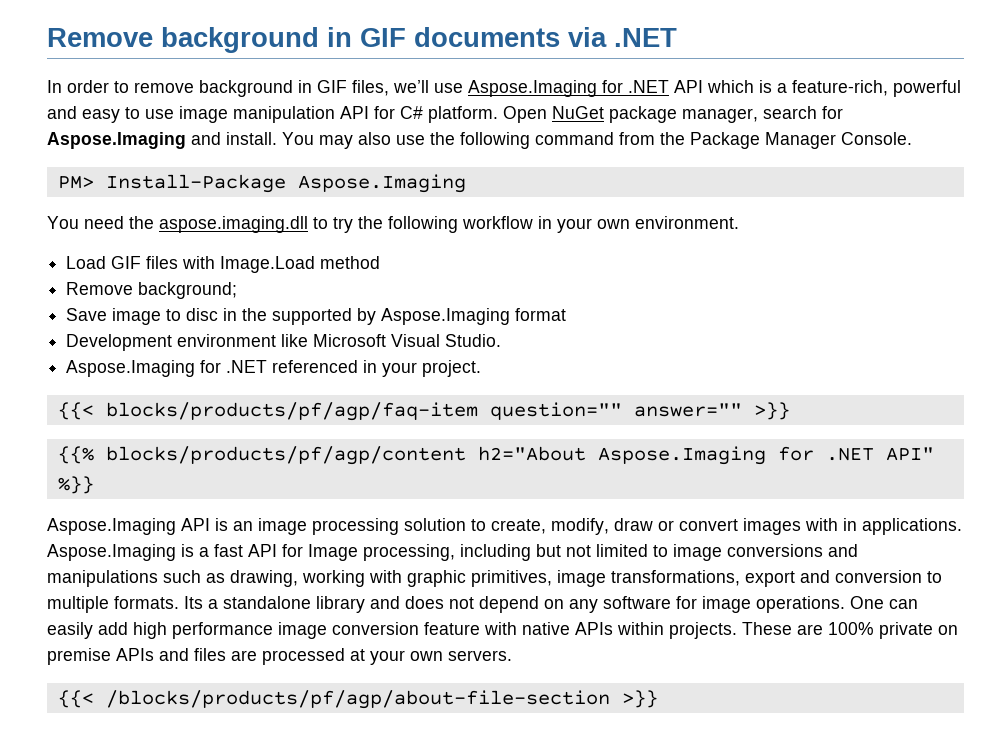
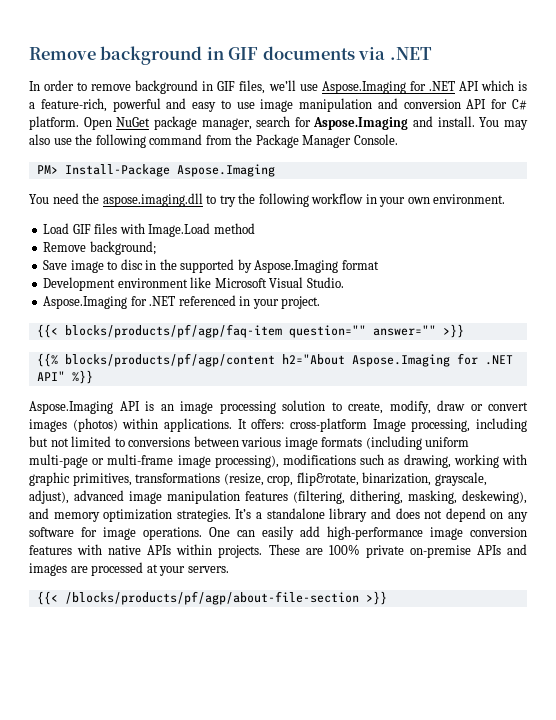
(335, 114) none -> [377,98,461,109] and conversion
[805,518,962,535] [47,544,303,561] with in applications. Aspose.Imaging is a fast API for -> [72,418,367,432] (photos) within applications. It offers: cross-platform
[673,544,858,561] [47,570,158,587] image conversions and manipulations -> [128,436,470,450] [29,454,356,468] conversions between various image formats (including uniform multi-page or multi-frame image processing), modifications
[557,570,942,587] [47,596,203,613] image transformations, export and conversion to multiple formats. Its -> [135,472,487,486] [29,490,527,504] [29,508,252,522] transformations (resize, crop, flip&rotate, binarization, grayscale, adjust), advanced image manipulation features (filtering, dithering, masking, deskewing), and memory optimization strategies. It’s
[133,622,273,639] high performance -> [327,526,423,540] high-performance
[424,622,480,635] feature -> [29,545,72,555] features
[938,625,958,635] [47,648,111,665] on premise -> [409,545,471,558] on-premise
[194,648,226,661] files -> [29,563,67,576] images
[410,651,443,661] own -> (186, 571) none

